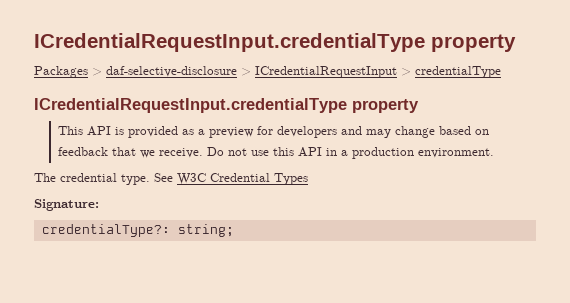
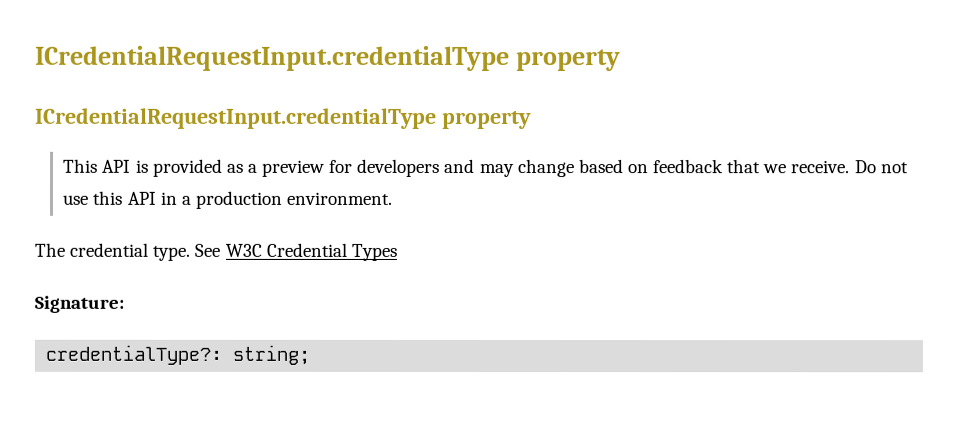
[34,33,516,52] [34,66,501,78] ICredentialRequestInput.credentialType property // Packages > daf-selective-disclosure > ICredentialRequestInput > credentialType -> [35,45,622,72] ICredentialRequestInput.credentialType property

